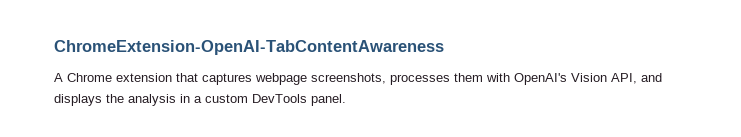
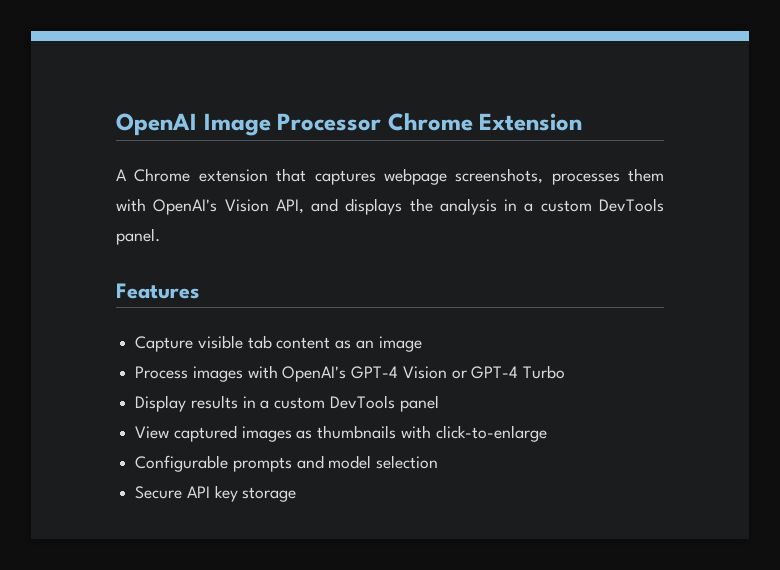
[54,40,444,55] ChromeExtension-OpenAI-TabContentAwareness -> [116,113,583,136] OpenAI Image Processor Chrome Extension
(346, 100) none -> [116,283,199,299] [135,335,422,352] [135,365,566,382] [135,395,439,412] [135,425,547,442] [135,455,439,472] [135,485,297,502] // Features // Capture visible tab content as an image // Process images with OpenAI's GPT-4 Vision or GPT-4 Turbo // Display results in a custom DevTools panel // View captured images as thumbnails with click-to-enlarge // Configurable prompts and model selection // Secure API key storage

